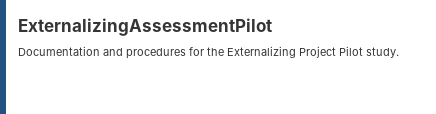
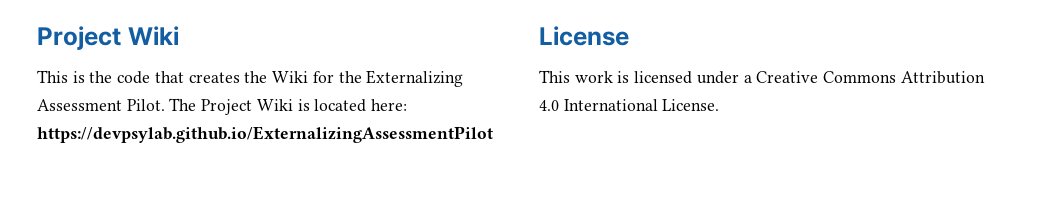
[18,18,272,36] [18,46,399,59] ExternalizingAssessmentPilot // Documentation and procedures for the Externalizing Project Pilot study. -> [37,26,179,50] [37,70,464,87] [37,98,408,115] [37,126,493,143] [539,26,629,46] [539,70,985,84] [539,99,720,111] Project Wiki // This is the code that creates the Wiki for the Externalizing Assessment Pilot. The Project Wiki is located here: https://devpsylab.github.io/ExternalizingAssessmentPilot // License // This work is licensed under a Creative Commons Attribution 4.0 International License.

